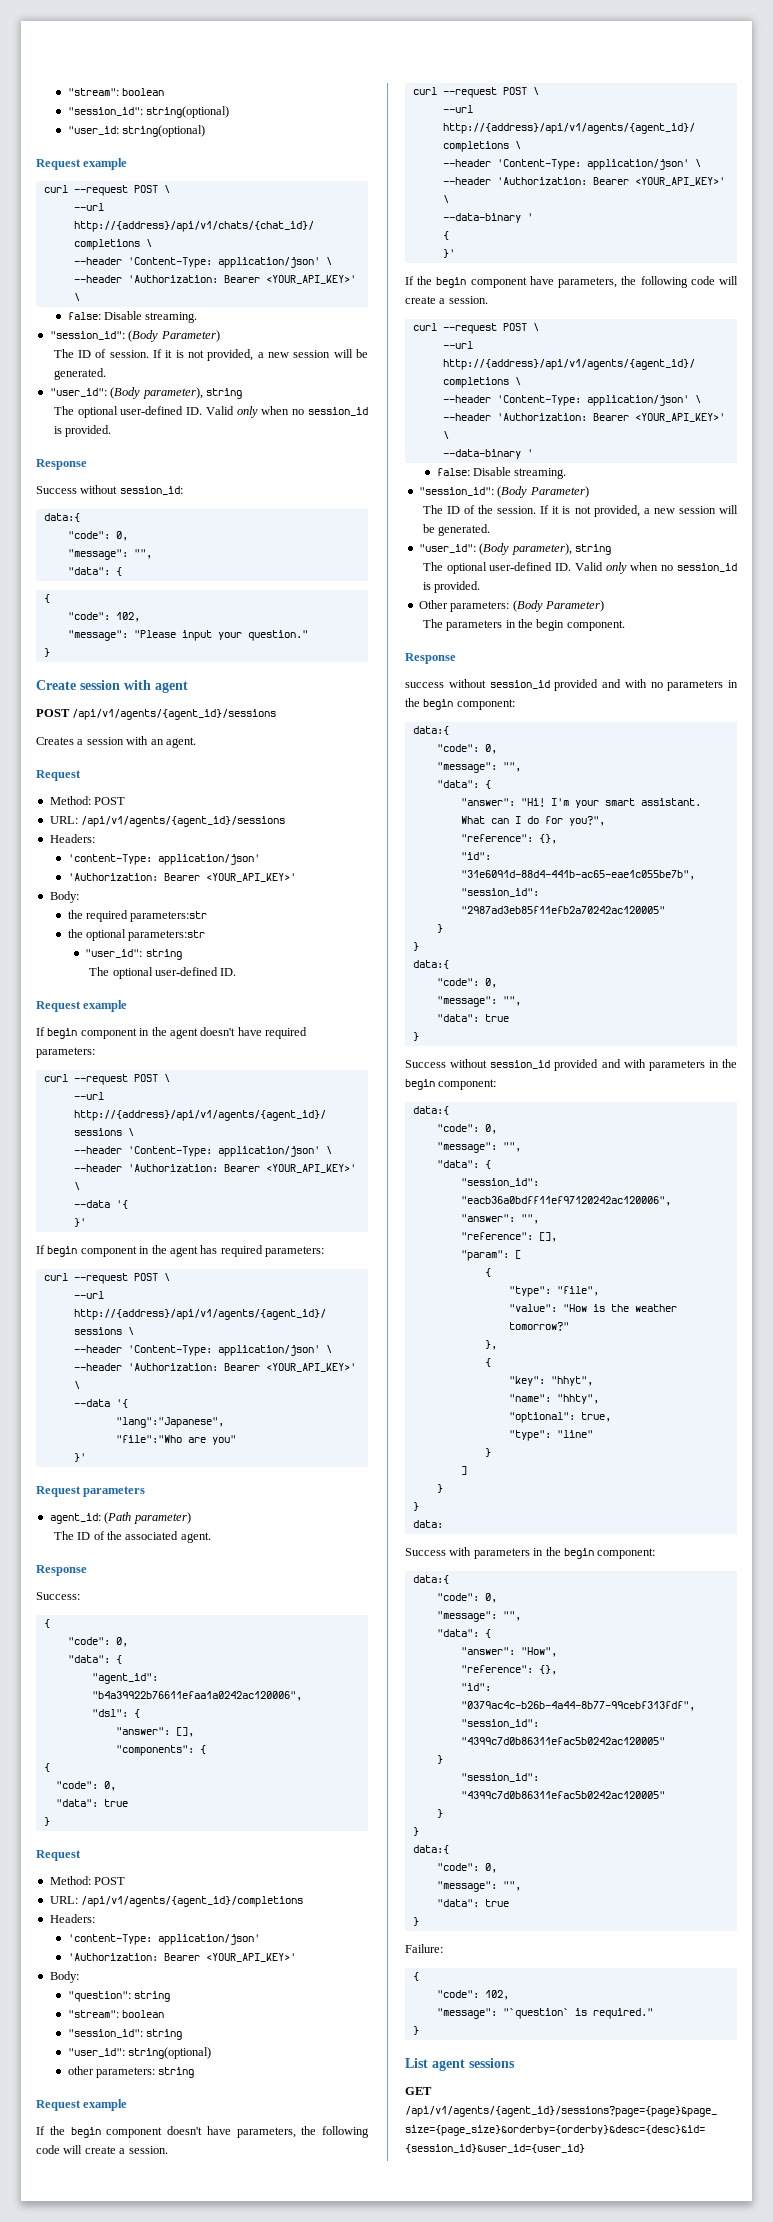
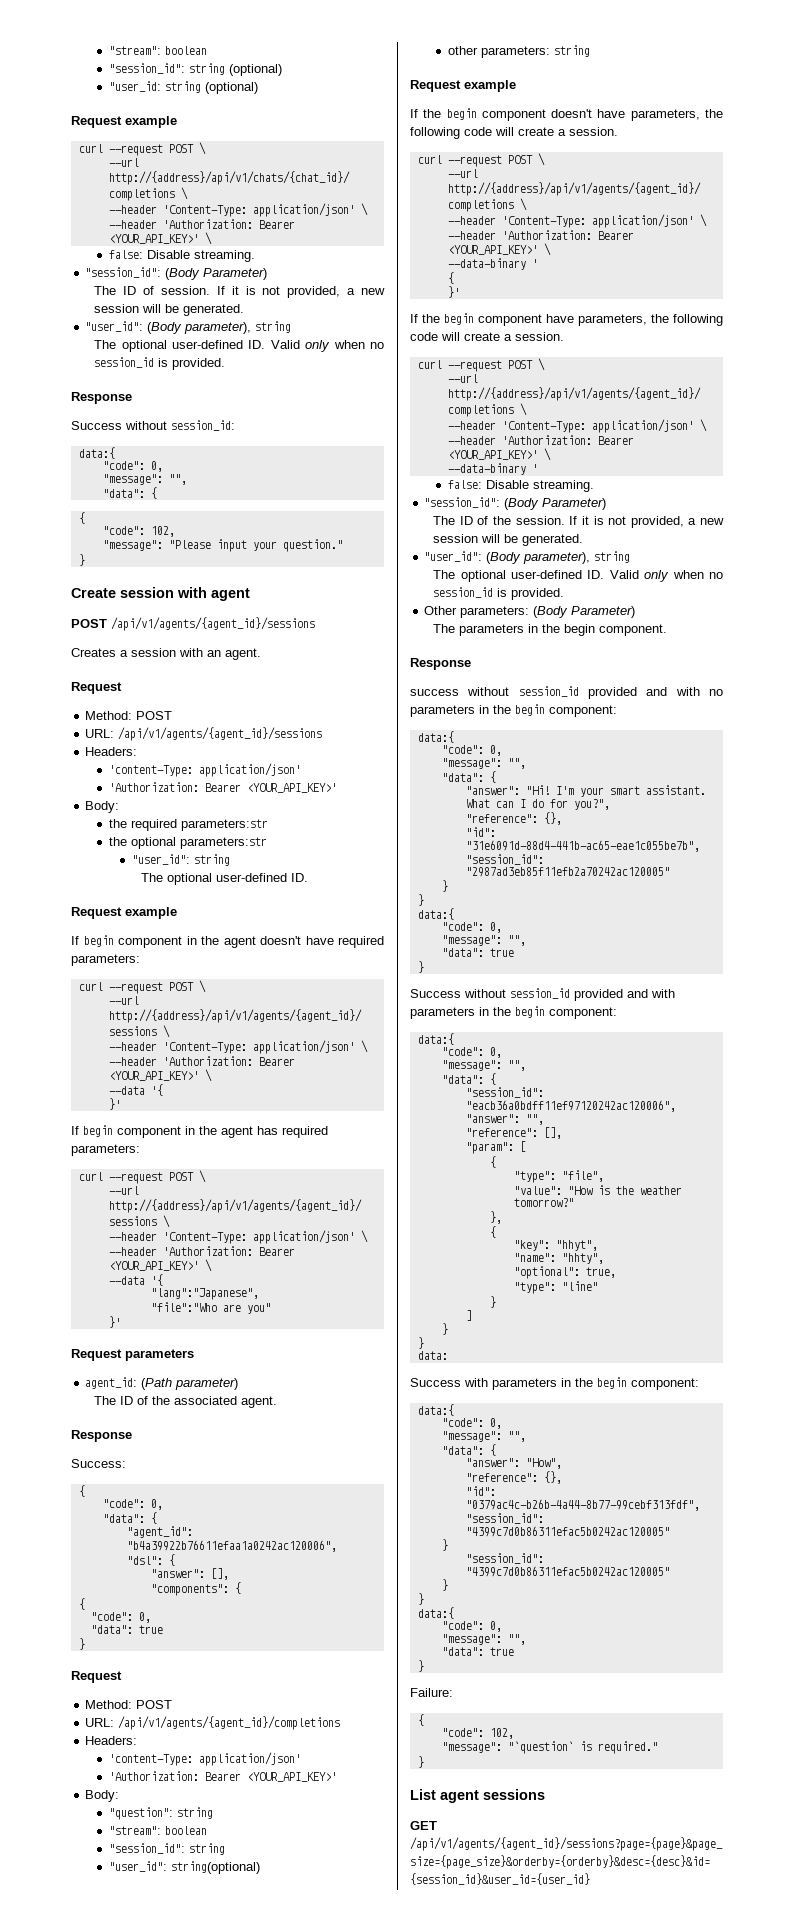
[67,88,164,96] [67,106,229,118] "stream": boolean // "session_id": string(optional) -> [108,46,207,55] [108,63,282,76] "stream": boolean // "session_id": string (optional)
[121,125,205,137] string(optional) -> [164,81,258,94] string (optional)

